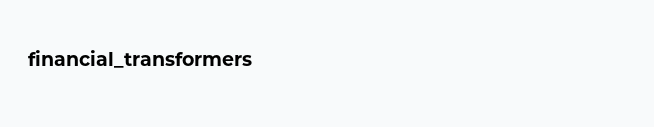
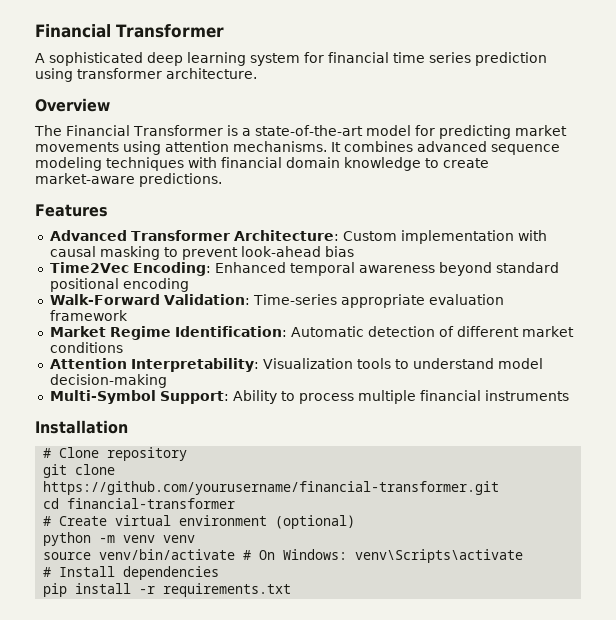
[28,50,252,68] financial_transformers -> [35,24,224,38] [35,52,547,66] [35,68,257,82] [35,98,110,112] [34,125,567,139] [35,141,560,155] [35,157,489,171] [35,173,222,187] [35,204,108,217] [49,230,547,244] [49,246,354,260] [49,262,559,276] [49,278,189,292] [49,294,504,308] [49,310,128,321] [49,326,574,340] [49,342,123,353] [49,358,543,372] [49,374,167,388] [49,390,569,404] [35,420,128,434] [43,447,188,461] [43,464,116,478] [43,481,500,495] [43,498,236,509] [43,515,356,529] [43,532,196,546] [43,549,524,563] [43,566,220,580] [43,583,292,597] Financial Transformer // A sophisticated deep learning system for financial time series prediction using transformer architecture. // Overview // The Financial Transformer is a state-of-the-art model for predicting market movements using attention mechanisms. It combines advanced sequence modeling techniques with financial domain knowledge to create market-aware predictions. // Features // Advanced Transformer Architecture: Custom implementation with causal masking to prevent look-ahead bias // Time2Vec Encoding: Enhanced temporal awareness beyond standard positional encoding // Walk-Forward Validation: Time-series appropriate evaluation framework // Market Regime Identification: Automatic detection of different market conditions // Attention Interpretability: Visualization tools to understand model decision-making // Multi-Symbol Support: Ability to process multiple financial instruments // Installation // # Clone repository // git clone https://github.com/yourusername/financial-transformer.git // cd financial-transformer // # Create virtual environment (optional) // python -m venv venv // source venv/bin/activate # On Windows: venv\Scripts\activate // # Install dependencies // pip install -r requirements.txt

